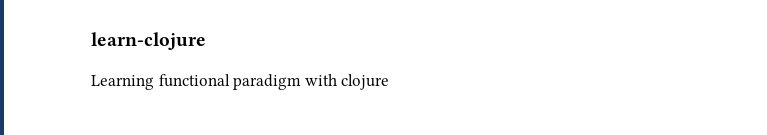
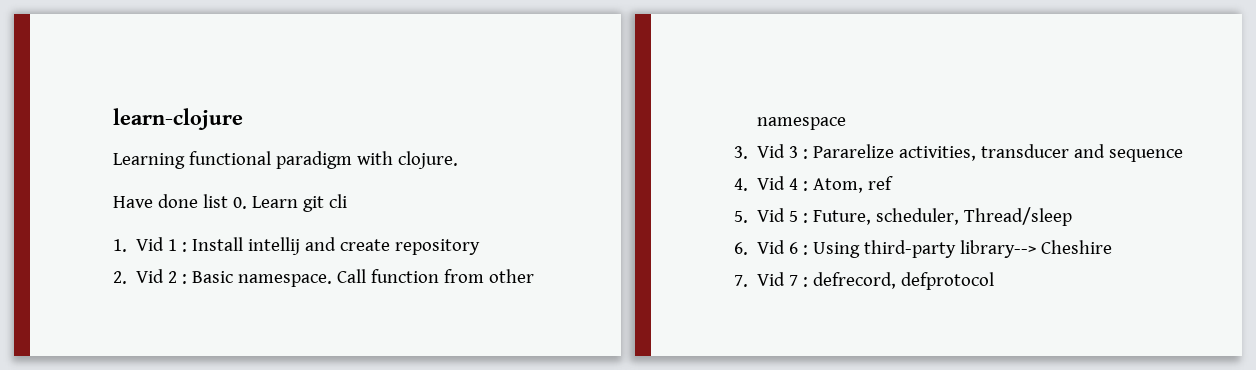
[341,74,390,90] clojure -> [397,151,458,169] [113,194,347,212] [113,237,481,255] [113,269,535,287] [757,117,847,130] [734,144,1184,162] [734,176,894,193] [734,207,1073,226] [734,240,1113,258] [734,272,995,290] clojure. // Have done list 0. Learn git cli // 1. Vid 1 : Install intellij and create repository // 2. Vid 2 : Basic namespace. Call function from other namespace // 3. Vid 3 : Pararelize activities, transducer and sequence // 4. Vid 4 : Atom, ref // 5. Vid 5 : Future, scheduler, Thread/sleep // 6. Vid 6 : Using third-party library--> Cheshire // 7. Vid 7 : defrecord, defprotocol

